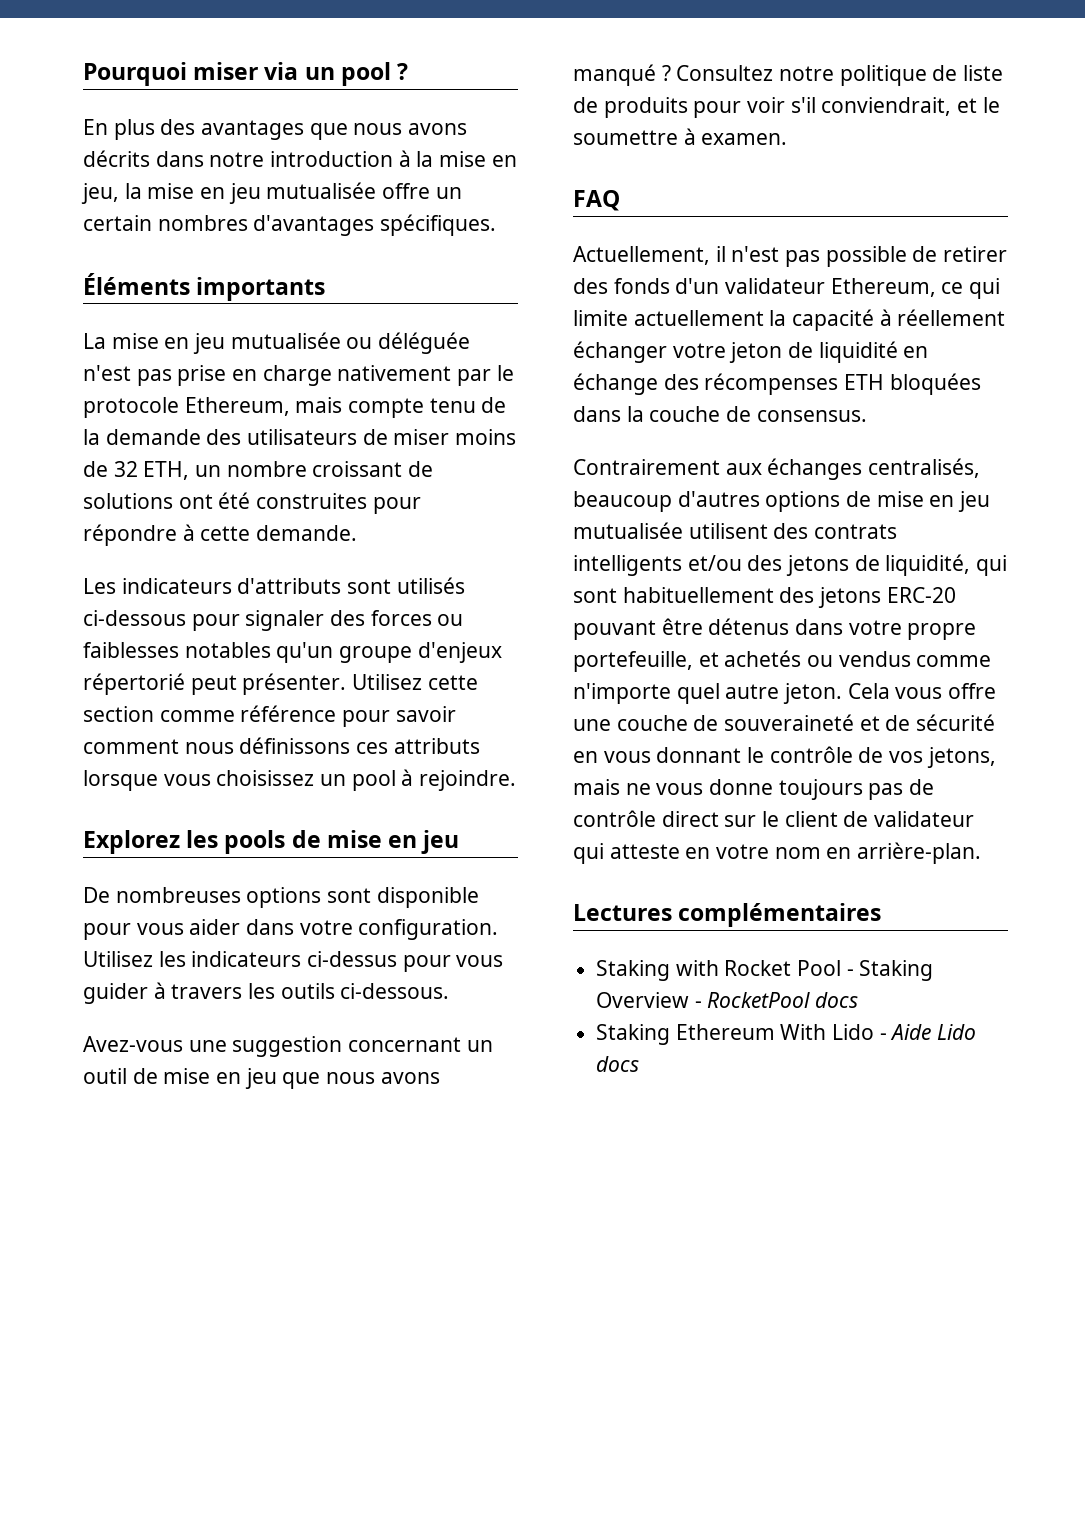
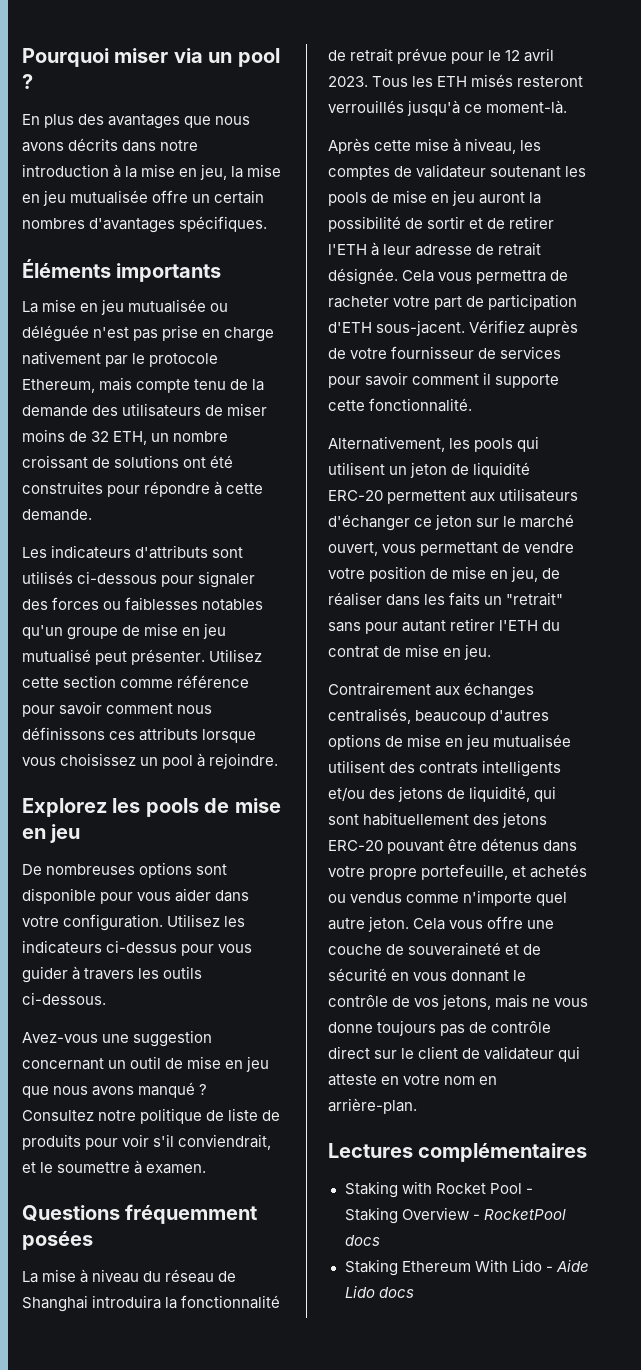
[417,642,502,663] [83,673,185,695] d'enjeux répertorié -> [122,623,227,639] [22,649,91,663] de mise en jeu mutualisé
[573,190,620,211] [573,246,1008,267] [573,278,1001,299] [573,309,1006,331] [573,341,929,363] [573,373,981,395] [573,406,867,422] FAQ // Actuellement, il n'est pas possible de retirer des fonds d'un validateur Ethereum, ce qui limite actuellement la capacité à réellement échanger votre jeton de liquidité en échange des récompenses ETH bloquées dans la couche de consensus. -> [22,1204,258,1224] [22,1230,93,1250] [22,1269,237,1283] [22,1295,281,1312] [328,48,555,64] [328,74,584,87] [328,100,568,116] [328,138,542,154] [328,164,587,180] [328,190,542,206] [328,216,555,232] [328,242,542,256] [328,268,569,285] [328,294,578,310] [328,320,579,336] [328,346,562,359] [328,372,560,388] [328,398,473,412] [328,436,540,452] [328,462,531,478] [328,488,579,504] [328,514,575,531] [328,542,575,556] [328,566,561,582] [328,592,564,606] [328,618,561,634] [328,644,492,660] Questions fréquemment posées // La mise à niveau du réseau de Shanghai introduira la fonctionnalité de retrait prévue pour le 12 avril 2023. Tous les ETH misés resteront verrouillés jusqu'à ce moment-là. // Après cette mise à niveau, les comptes de validateur soutenant les pools de mise en jeu auront la possibilité de sortir et de retirer l'ETH à leur adresse de retrait désignée. Cela vous permettra de racheter votre part de participation d'ETH sous-jacent. Vérifiez auprès de votre fournisseur de services pour savoir comment il supporte cette fonctionnalité. // Alternativement, les pools qui utilisent un jeton de liquidité ERC-20 permettent aux utilisateurs d'échanger ce jeton sur le marché ouvert, vous permettant de vendre votre position de mise en jeu, de réaliser dans les faits un "retrait" sans pour autant retirer l'ETH du contrat de mise en jeu.

